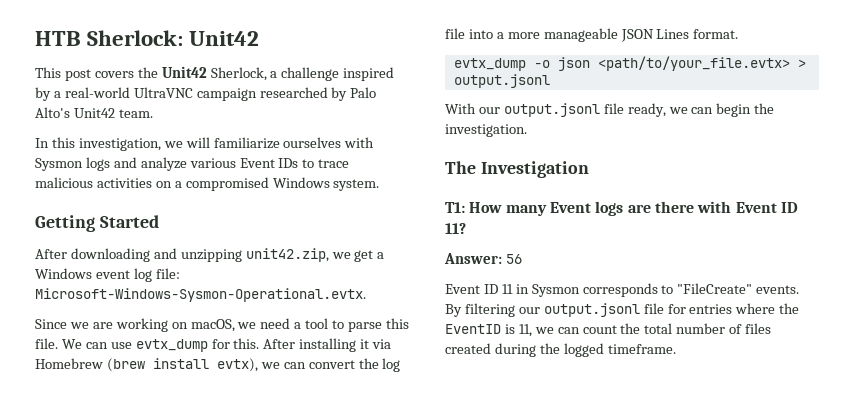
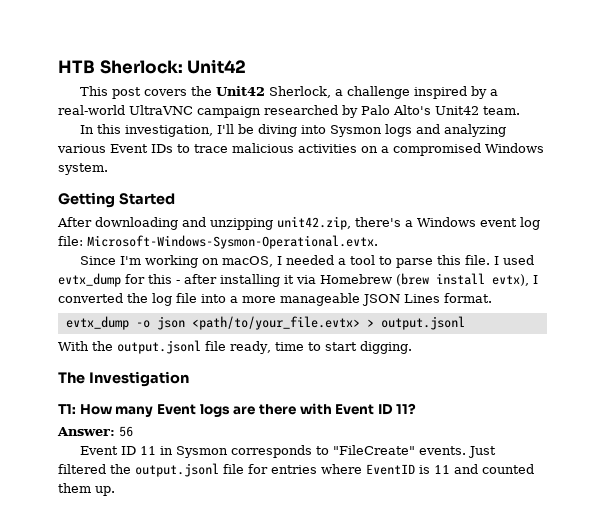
[163,137,375,149] we will familiarize ourselves with -> [217,124,327,137] I'll be diving into
[140,157,187,171] analyze -> [444,124,507,137] analyzing
[331,250,374,262] we get -> [355,217,401,227] there's
[69,322,113,329] we are -> [120,256,142,265] I'm
[237,318,291,329] we need -> [277,255,335,265] I needed
[61,338,296,352] We can use evtx_dump for this. After -> [494,255,535,265] [58,273,217,287] I used evtx_dump for this - after
[260,360,355,369] we can convert -> [533,275,538,284] [58,293,123,303] I converted
[478,107,500,114] our -> [92,341,113,351] the
[668,103,775,117] [445,124,527,137] we can begin the investigation. -> [274,341,412,354] time to start digging.
[445,303,540,317] By filtering our -> [468,446,497,458] [58,464,131,474] Just filtered the
[779,303,800,314] the -> (362, 469) none
[518,323,772,337] [445,343,676,357] 11, we can count the total number of files created during the logged timeframe. -> [434,464,534,474] [58,483,115,496] 11 and counted them up.

